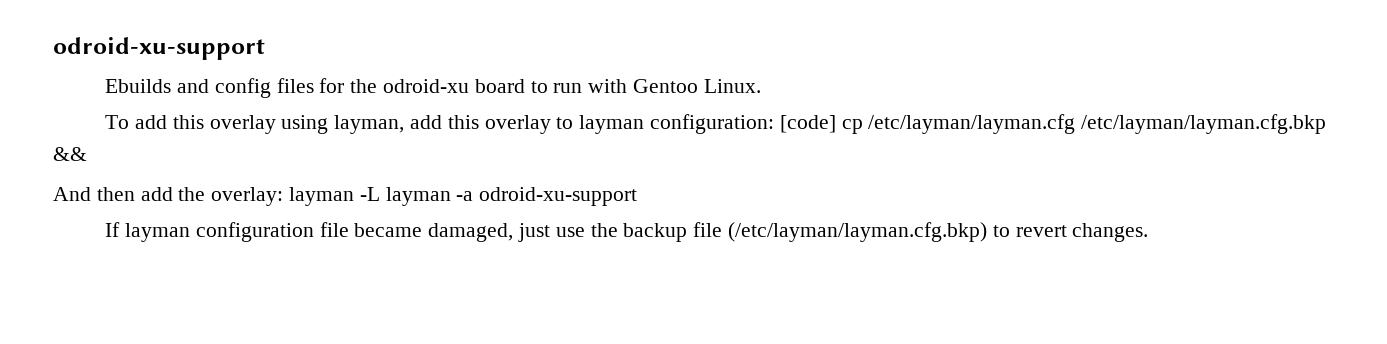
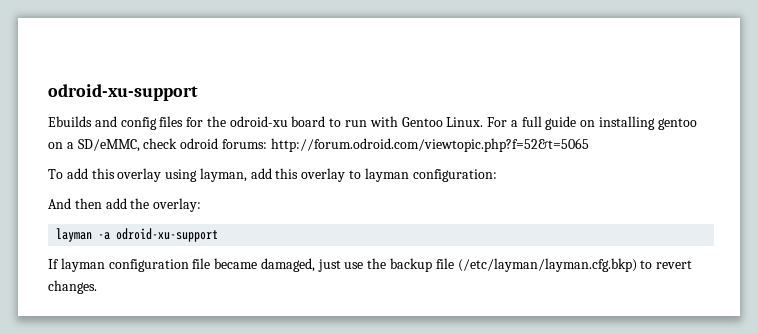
(761, 86) none -> [487,116,697,130] [48,138,589,152] For a full guide on installing gentoo on a SD/eMMC, check odroid forums: http://forum.odroid.com/viewtopic.php?f=52&t=5065
[779,114,1327,134] [53,147,87,161] [code] cp /etc/layman/layman.cfg /etc/layman/layman.cfg.bkp && -> (497, 175) none
[289,187,380,206] layman -L -> (202, 205) //

